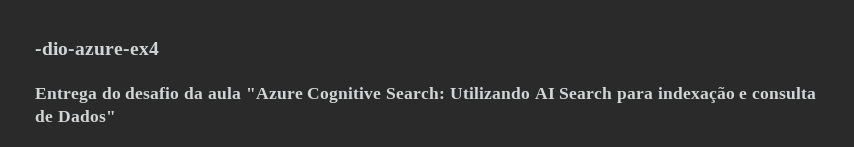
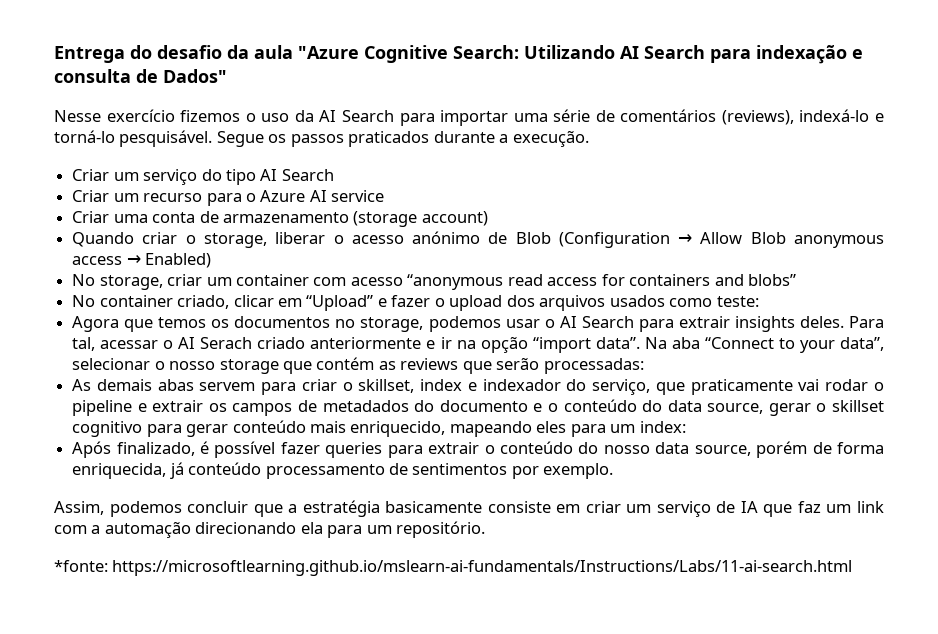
[35,42,159,55] -dio-azure-ex4 // -> (54, 54) none
(116, 116) none -> [54,109,884,126] [54,130,589,147] [72,169,334,185] [72,190,385,206] [72,211,488,227] [72,231,884,248] [72,253,212,268] [72,274,797,290] [72,295,759,311] [72,316,885,332] [72,336,884,353] [72,357,644,374] [72,379,884,395] [72,399,885,416] [72,420,686,437] [72,441,885,458] [72,462,614,479] [54,500,884,517] [54,521,486,538] [54,560,853,576] // Nesse exercício fizemos o uso da AI Search para importar uma série de comentários (reviews), indexá-lo e torná-lo pesquisável. Segue os passos praticados durante a execução. // Criar um serviço do tipo AI Search // Criar um recurso para o Azure AI service // Criar uma conta de armazenamento (storage account) // Quando criar o storage, liberar o acesso anónimo de Blob (Configuration → Allow Blob anonymous access → Enabled) // No storage, criar um container com acesso “anonymous read access for containers and blobs” // No container criado, clicar em “Upload” e fazer o upload dos arquivos usados como teste: // Agora que temos os documentos no storage, podemos usar o AI Search para extrair insights deles. Para tal, acessar o AI Serach criado anteriormente e ir na opção “import data”. Na aba “Connect to your data”, selecionar o nosso storage que contém as reviews que serão processadas: // As demais abas servem para criar o skillset, index e indexador do serviço, que praticamente vai rodar o pipeline e extrair os campos de metadados do documento e o conteúdo do data source, gerar o skillset cognitivo para gerar conteúdo mais enriquecido, mapeando eles para um index: // Após finalizado, é possível fazer queries para extrair o conteúdo do nosso data source, porém de forma enriquecida, já conteúdo processamento de sentimentos por exemplo. // Assim, podemos concluir que a estratégia basicamente consiste em criar um serviço de IA que faz um link com a automação direcionando ela para um repositório. // *fonte: https://microsoftlearning.github.io/mslearn-ai-fundamentals/Instructions/Labs/11-ai-search.html

